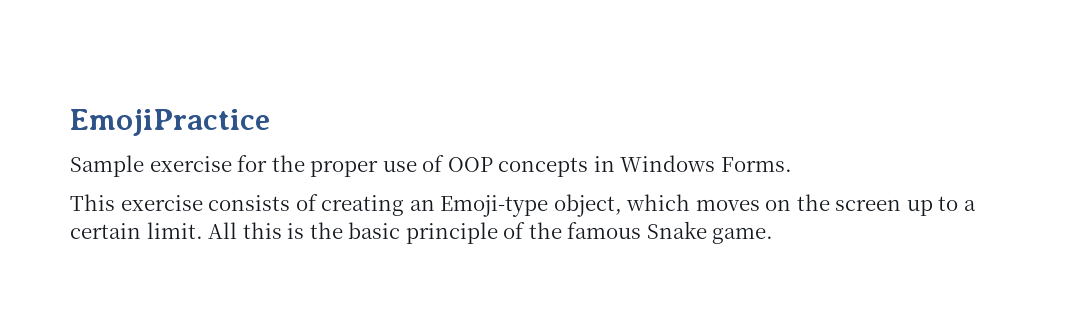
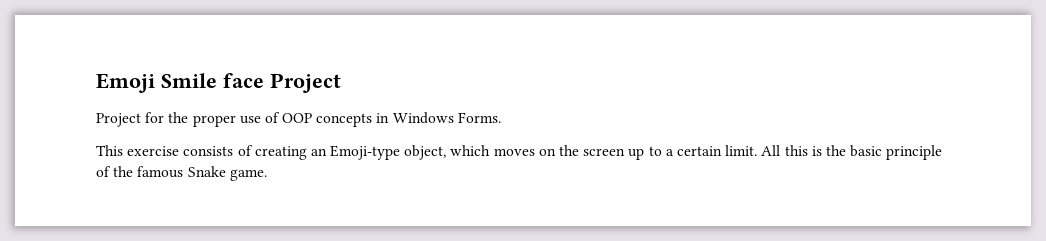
[70,109,270,136] [70,155,232,177] EmojiPractice // Sample exercise -> [96,73,341,93] [96,113,141,127] Emoji Smile face Project // Project

